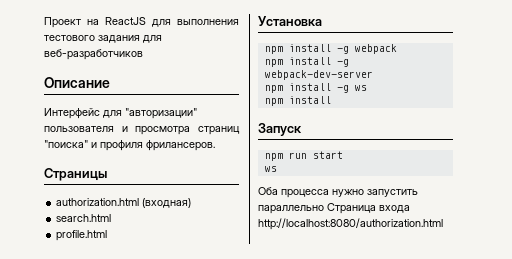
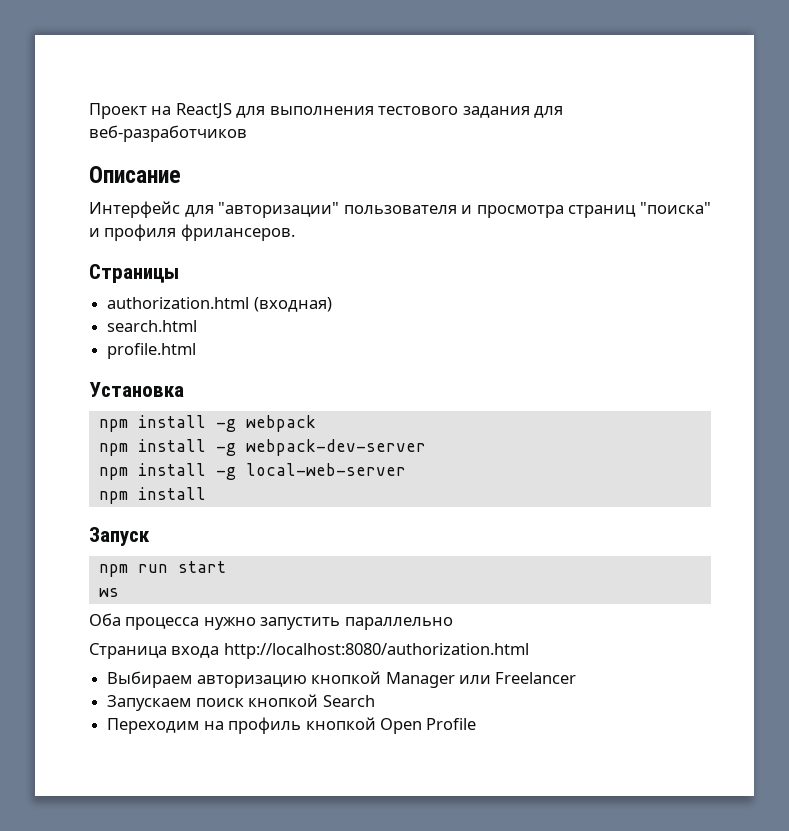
[354,85,367,91] ws -> [245,463,406,476] local-web-server
(324, 209) none -> (453, 623) //
(443, 224) none -> [107,671,577,688] [107,694,375,711] [107,717,477,734] // Выбираем авторизацию кнопкой Manager или Freelancer // Запускаем поиск кнопкой Search // Переходим на профиль кнопкой Open Profile

